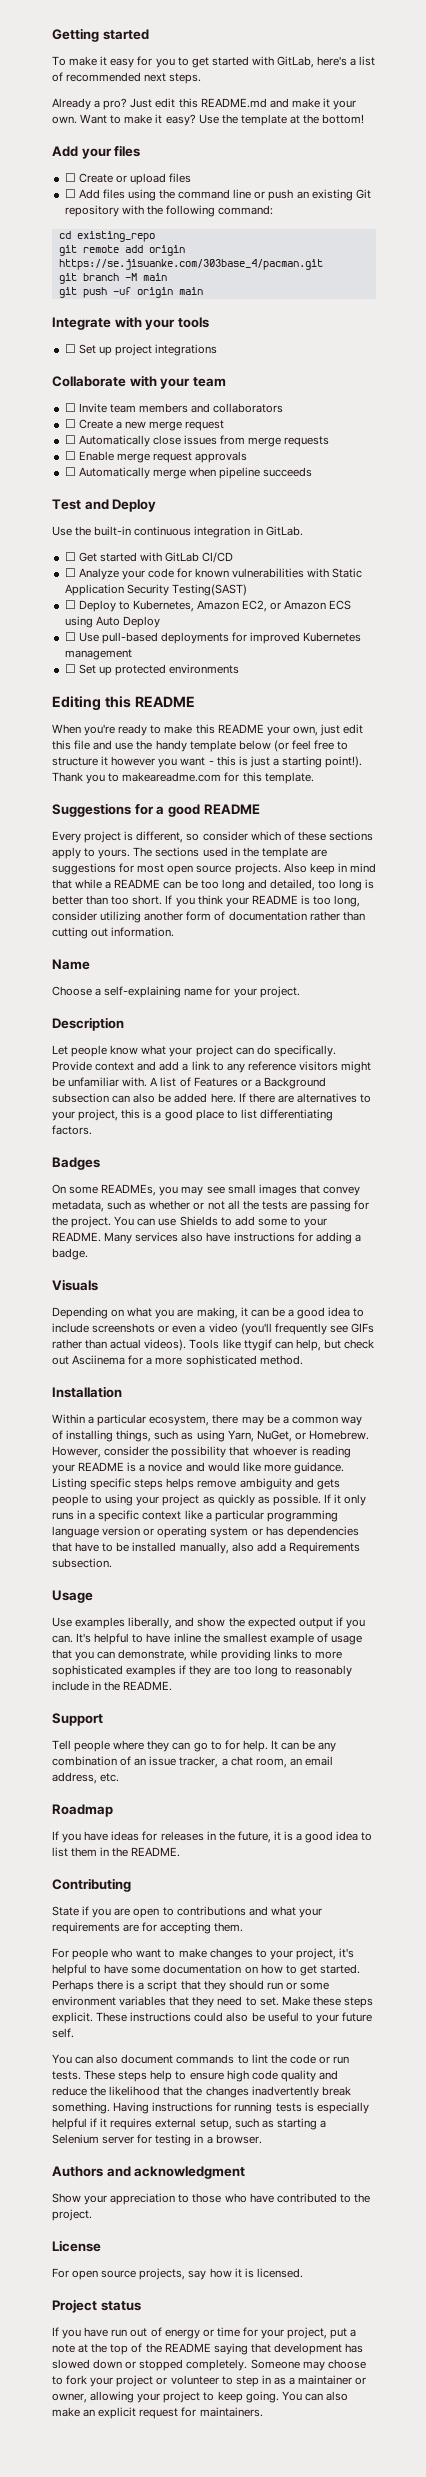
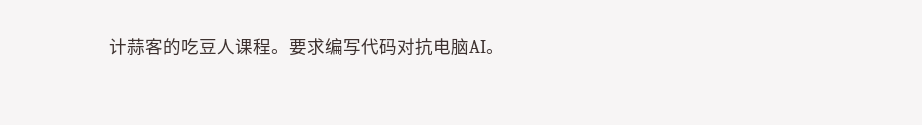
[52,28,149,42] [52,56,376,68] [52,72,202,84] [52,98,357,110] [52,114,365,126] [52,145,141,159] [64,173,192,185] [64,189,371,201] [64,205,274,217] [58,231,155,242] [58,245,185,256] [58,259,323,270] [58,273,167,284] [58,287,203,298] [52,316,209,330] [64,344,218,356] [52,375,226,389] [64,403,284,413] [64,419,225,431] [64,435,330,447] [64,451,248,463] [64,467,313,479] [52,499,157,512] [52,526,303,538] [64,552,234,563] [64,568,363,580] [64,584,247,596] [64,600,352,612] [64,616,160,628] [64,632,362,644] [64,649,132,660] [64,664,240,676] [52,696,195,711] [52,724,364,736] [52,740,349,752] [52,756,363,768] [52,772,314,784] [52,803,260,817] [52,831,373,843] [52,847,327,859] [52,863,376,875] [52,879,375,891] [52,895,361,907] [52,911,365,923] [52,927,175,939] [52,959,90,970] [52,986,300,998] [52,1017,124,1031] [52,1045,336,1057] [52,1061,372,1073] [52,1077,326,1089] [52,1093,372,1103] [52,1109,333,1121] [52,1125,92,1135] [52,1157,100,1170] [52,1184,360,1196] [52,1200,370,1212] [52,1216,328,1228] [52,1232,361,1244] [52,1248,88,1260] [52,1279,98,1291] [52,1307,365,1319] [52,1323,374,1335] [52,1339,375,1351] [52,1355,303,1367] [52,1386,122,1398] [52,1414,362,1426] [52,1430,369,1442] [52,1446,351,1458] [52,1462,344,1474] [52,1478,340,1490] [52,1494,367,1506] [52,1510,338,1522] [52,1526,359,1538] [52,1542,360,1554] [52,1558,112,1568] [52,1590,93,1603] [52,1617,365,1629] [52,1633,363,1645] [52,1649,342,1661] [52,1665,352,1677] [52,1681,173,1691] [52,1713,103,1726] [52,1740,337,1752] [52,1756,333,1768] [52,1772,120,1784] [52,1804,113,1817] [52,1831,373,1843] [52,1847,181,1857] [52,1878,131,1892] [52,1906,322,1918] [52,1922,244,1934] [52,1948,355,1960] [52,1964,360,1976] [52,1980,330,1992] [52,1996,373,2008] [52,2012,372,2024] [52,2028,74,2038] [52,2054,350,2064] [52,2070,338,2082] [52,2086,351,2098] [52,2102,369,2114] [52,2118,326,2130] [52,2134,262,2146] [52,2166,246,2179] [52,2193,370,2205] [52,2209,92,2221] [52,2240,101,2252] [52,2268,303,2280] [52,2299,141,2313] [52,2327,357,2339] [52,2343,364,2355] [52,2359,366,2371] [52,2375,367,2387] [52,2391,348,2403] [52,2407,263,2419] Getting started // To make it easy for you to get started with GitLab, here's a list of recommended next steps. // Already a pro? Just edit this README.md and make it your own. Want to make it easy? Use the template at the bottom! // Add your files // ☐ Create or upload files // ☐ Add files using the command line or push an existing Git repository with the following command: // cd existing_repo // git remote add origin https://se.jisuanke.com/303base_4/pacman.git // git branch -M main // git push -uf origin main // Integrate with your tools // ☐ Set up project integrations // Collaborate with your team // ☐ Invite team members and collaborators // ☐ Create a new merge request // ☐ Automatically close issues from merge requests // ☐ Enable merge request approvals // ☐ Automatically merge when pipeline succeeds // Test and Deploy // Use the built-in continuous integration in GitLab. // ☐ Get started with GitLab CI/CD // ☐ Analyze your code for known vulnerabilities with Static Application Security Testing(SAST) // ☐ Deploy to Kubernetes, Amazon EC2, or Amazon ECS using Auto Deploy // ☐ Use pull-based deployments for improved Kubernetes management // ☐ Set up protected environments // Editing this README // When you're ready to make this README your own, just edit this file and use the handy template below (or feel free to structure it however you want - this is just a starting point!). Thank you to makeareadme.com for this template. // Suggestions for a good README // Every project is different, so consider which of these sections apply to yours. The sections used in the template are suggestions for most open source projects. Also keep in mind that while a README can be too long and detailed, too long is better than too short. If you think your README is too long, consider utilizing another form of documentation rather than cutting out information. // Name // Choose a self-explaining name for your project. // Description // Let people know what your project can do specifically. Provide context and add a link to any reference visitors might be unfamiliar with. A list of Features or a Background subsection can also be added here. If there are alternatives to your project, this is a good place to list differentiating factors. // Badges // On some READMEs, you may see small images that convey metadata, such as whether or not all the tests are passing for the project. You can use Shields to add some to your README. Many services also have instructions for adding a badge. // Visuals // Depending on what you are making, it can be a good idea to include screenshots or even a video (you'll frequently see GIFs rather than actual videos). Tools like ttygif can help, but check out Asciinema for a more sophisticated method. // Installation // Within a particular ecosystem, there may be a common way of installing things, such as using Yarn, NuGet, or Homebrew. However, consider the possibility that whoever is reading your README is a novice and would like more guidance. Listing specific steps helps remove ambiguity and gets people to using your project as quickly as possible. If it only runs in a specific context like a particular programming language version or operating system or has dependencies that have to be installed manually, also add a Requirements subsection. // Usage // Use examples liberally, and show the expected output if you can. It's helpful to have inline the smallest example of usage that you can demonstrate, while providing links to more sophisticated examples if they are too long to reasonably include in the README. // Support // Tell people where they can go to for help. It can be any combination of an issue tracker, a chat room, an email address, etc. // Roadmap // If you have ideas for releases in the future, it is a good idea to list them in the README. // Contributing // State if you are open to contributions and what your requirements are for accepting them. // For people who want to make changes to your project, it's helpful to have some documentation on how to get started. Perhaps there is a script that they should run or some environment variables that they need to set. Make these steps explicit. These instructions could also be useful to your future self. // You can also document commands to lint the code or run tests. These steps help to ensure high code quality and reduce the likelihood that the changes inadvertently break something. Having instructions for running tests is especially helpful if it requires external setup, such as starting a Selenium server for testing in a browser. // Authors and acknowledgment // Show your appreciation to those who have contributed to the project. // License // For open source projects, say how it is licensed. // Project status // If you have run out of energy or time for your project, put a note at the top of the README saying that development has slowed down or stopped completely. Someone may choose to fork your project or volunteer to step in as a maintainer or owner, allowing your project to keep going. You can also make an explicit request for maintainers. -> [109,38,505,56] 计蒜客的吃豆人课程。要求编写代码对抗电脑AI。

